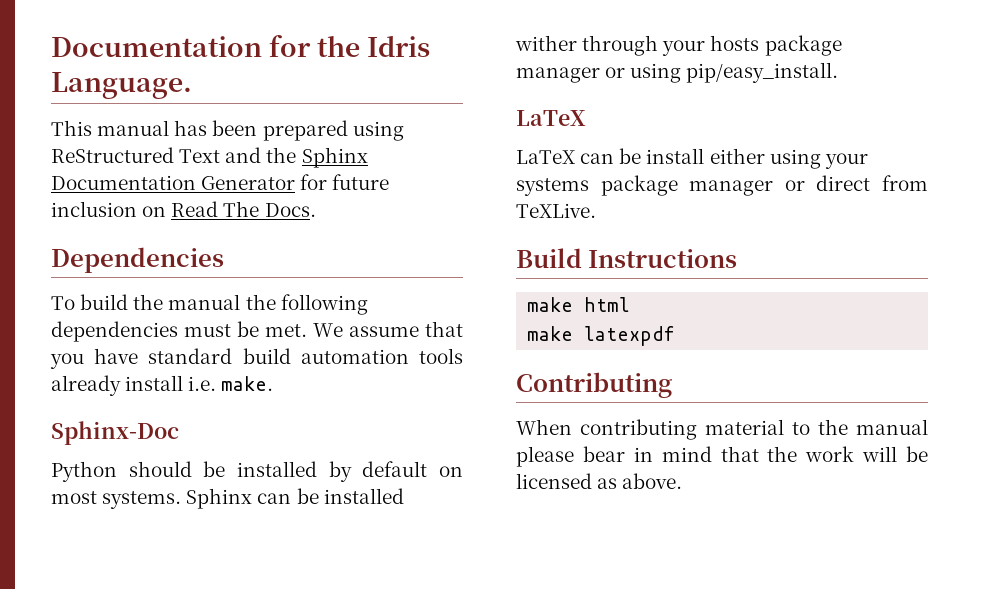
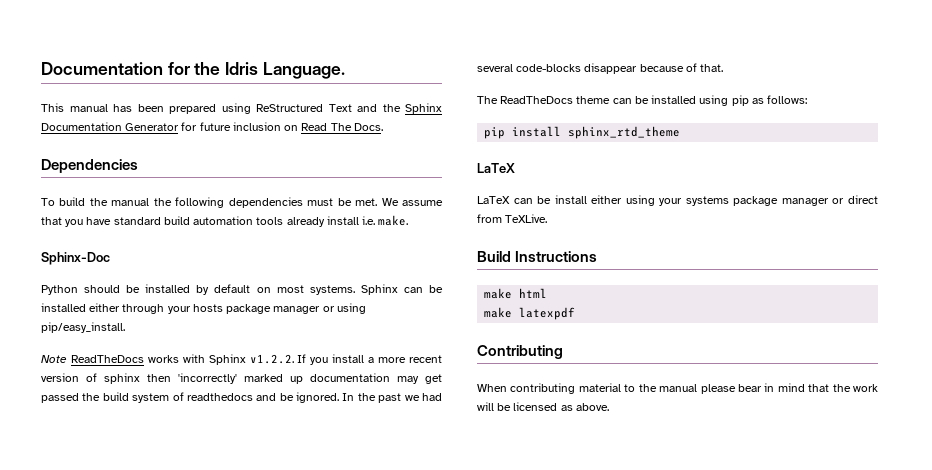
[515,35,577,51] wither -> [89,303,121,312] either
(839, 72) none -> [41,354,443,365] [41,373,442,384] [41,392,442,403] [477,63,724,74] [477,95,808,106] [484,126,681,139] // Note ReadTheDocs works with Sphinx v1.2.2. If you install a more recent version of sphinx then 'incorrectly' marked up documentation may get passed the build system of readthedocs and be ignored. In the past we had several code-blocks disappear because of that. // The ReadTheDocs theme can be installed using pip as follows: // pip install sphinx_rtd_theme

